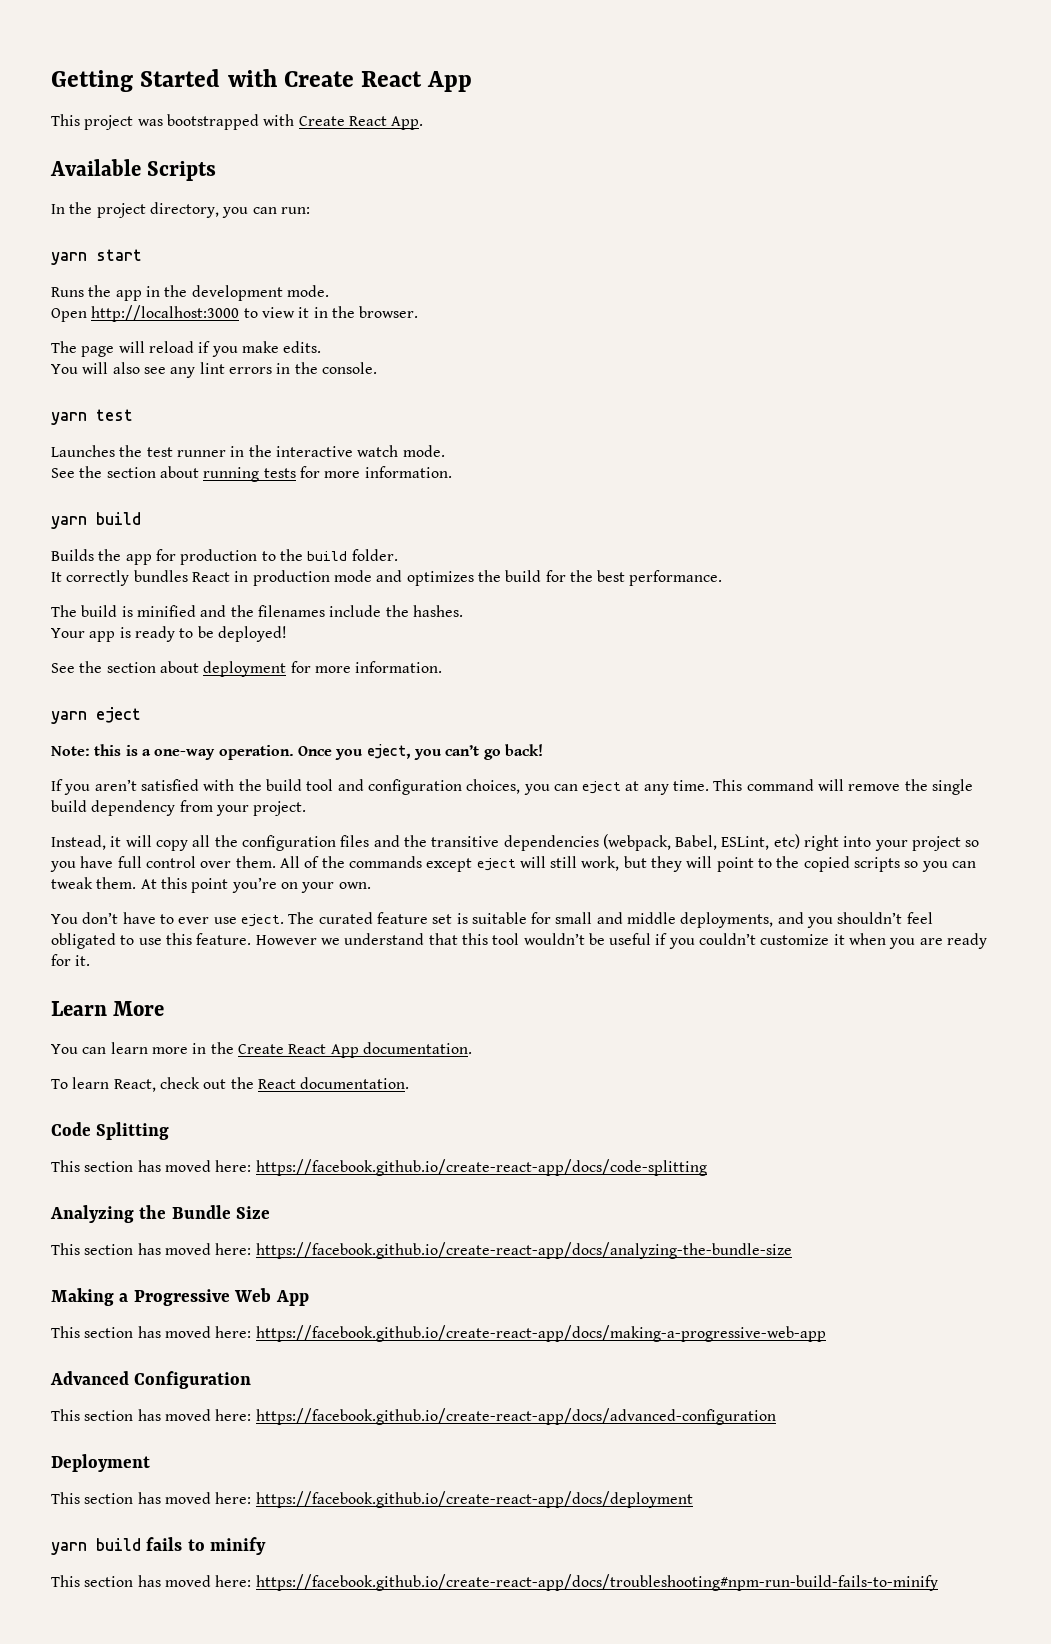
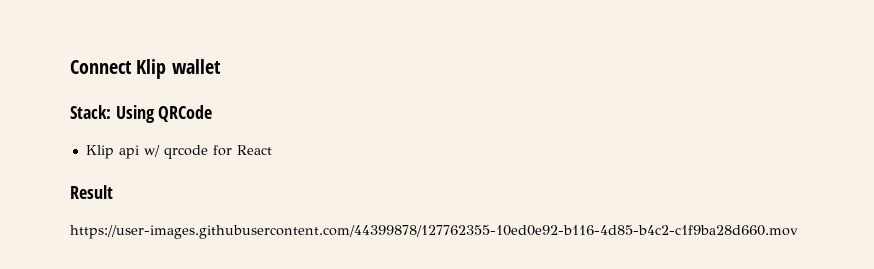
[51,69,473,92] [51,114,424,130] [50,159,217,181] [51,202,310,218] [51,249,142,265] [51,285,329,301] [51,305,419,322] [51,341,322,357] [51,362,377,378] [51,409,133,425] [51,445,445,457] [51,466,452,482] [51,512,141,529] [51,549,398,565] [51,570,723,586] [51,605,463,617] [51,626,287,642] [51,661,443,677] [51,707,141,724] [51,744,543,760] [51,779,974,795] [51,800,307,816] [51,834,980,851] [50,856,977,872] [51,877,371,893] [51,912,933,928] [51,933,988,949] [51,954,91,966] [51,1001,165,1016] [51,1042,472,1058] [51,1077,410,1092] [51,1122,170,1140] [51,1159,707,1176] [50,1205,271,1223] [51,1242,792,1259] [51,1288,309,1306] [51,1325,826,1342] [50,1371,252,1389] [51,1408,776,1425] [51,1454,150,1472] [51,1491,693,1508] [51,1537,267,1555] [51,1574,938,1591] Getting Started with Create React App // This project was bootstrapped with Create React App. // Available Scripts // In the project directory, you can run: // yarn start // Runs the app in the development mode. // Open http://localhost:3000 to view it in the browser. // The page will reload if you make edits. // You will also see any lint errors in the console. // yarn test // Launches the test runner in the interactive watch mode. // See the section about running tests for more information. // yarn build // Builds the app for production to the build folder. // It correctly bundles React in production mode and optimizes the build for the best performance. // The build is minified and the filenames include the hashes. // Your app is ready to be deployed! // See the section about deployment for more information. // yarn eject // Note: this is a one-way operation. Once you eject, you can’t go back! // If you aren’t satisfied with the build tool and configuration choices, you can eject at any time. This command will remove the single build dependency from your project. // Instead, it will copy all the configuration files and the transitive dependencies (webpack, Babel, ESLint, etc) right into your project so you have full control over them. All of the commands except eject will still work, but they will point to the copied scripts so you can tweak them. At this point you’re on your own. // You don’t have to ever use eject. The curated feature set is suitable for small and middle deployments, and you shouldn’t feel obligated to use this feature. However we understand that this tool wouldn’t be useful if you couldn’t customize it when you are ready for it. // Learn More // You can learn more in the Create React App documentation. // To learn React, check out the React documentation. // Code Splitting // This section has moved here: https://facebook.github.io/create-react-app/docs/code-splitting // Analyzing the Bundle Size // This section has moved here: https://facebook.github.io/create-react-app/docs/analyzing-the-bundle-size // Making a Progressive Web App // This section has moved here: https://facebook.github.io/create-react-app/docs/making-a-progressive-web-app // Advanced Configuration // This section has moved here: https://facebook.github.io/create-react-app/docs/advanced-configuration // Deployment // This section has moved here: https://facebook.github.io/create-react-app/docs/deployment // yarn build fails to minify // This section has moved here: https://facebook.github.io/create-react-app/docs/troubleshooting#npm-run-build-fails-to-minify -> [70,59,221,79] [70,105,213,123] [85,145,272,159] [70,185,113,199] [70,225,798,239] Connect Klip wallet // Stack: Using QRCode // Klip api w/ qrcode for React // Result // https://user-images.githubusercontent.com/44399878/127762355-10ed0e92-b116-4d85-b4c2-c1f9ba28d660.mov

